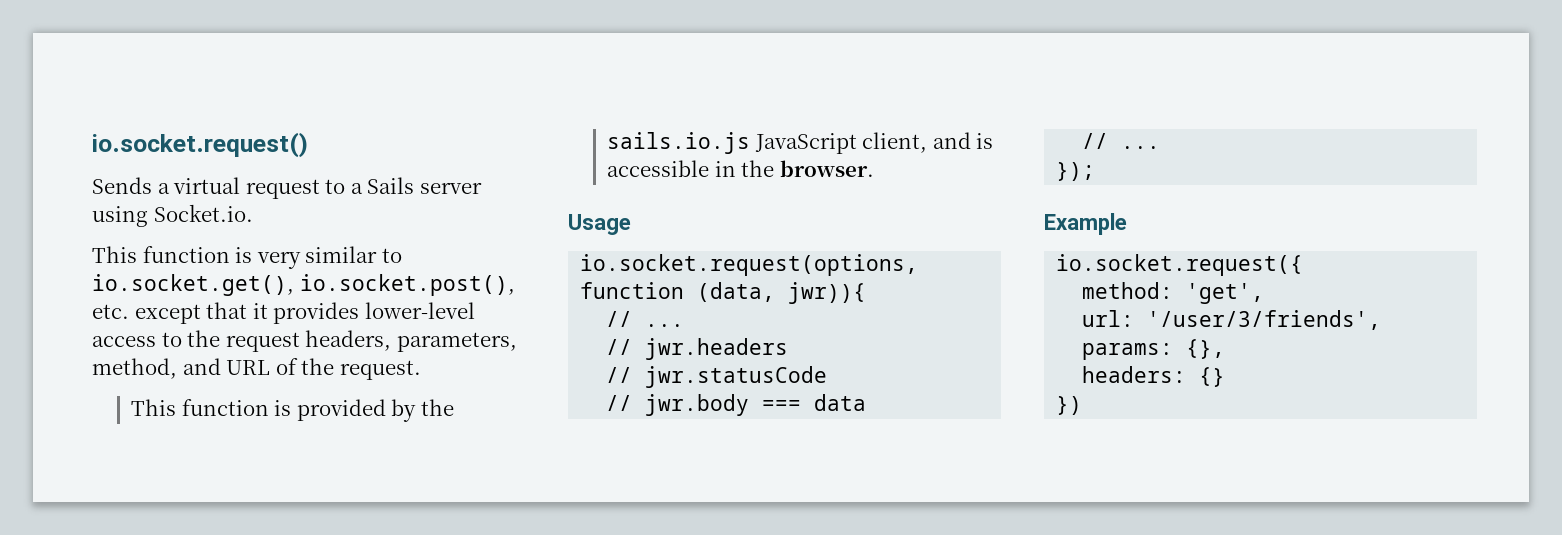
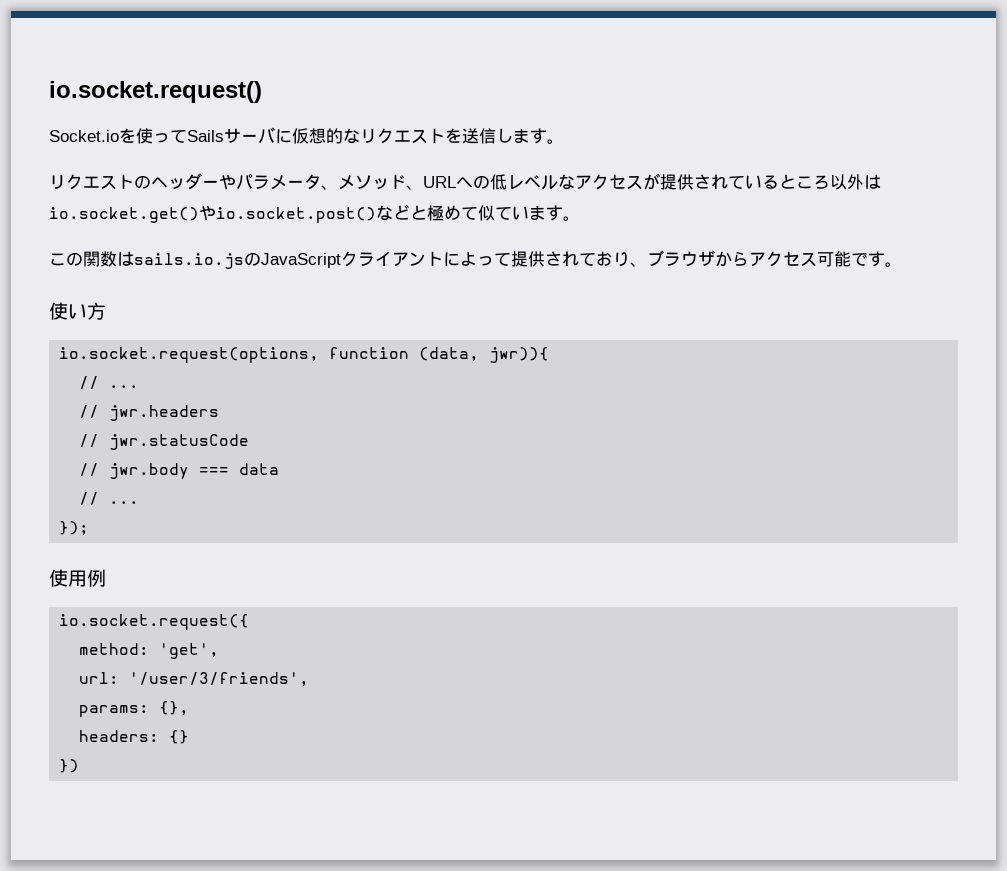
[92,177,482,199] [92,204,253,227] [92,246,402,269] [92,274,515,296] [92,302,475,324] [92,330,517,352] [92,358,421,380] [131,399,454,422] [607,132,994,154] [607,160,874,177] [568,214,631,235] Sends a virtual request to a Sails server using Socket.io. // This function is very similar to io.socket.get(), io.socket.post(), etc. except that it provides lower-level access to the request headers, parameters, method, and URL of the request. // This function is provided by the sails.io.js JavaScript client, and is accessible in the browser. // Usage -> [49,127,564,144] [49,173,881,190] [49,204,580,223] [49,250,902,269] [49,302,106,320] Socket.ioを使ってSailsサーバに仮想的なリクエストを送信します。 // リクエストのヘッダーやパラメータ、メソッド、URLへの低レベルなアクセスが提供されているところ以外はio.socket.get()やio.socket.post()などと極めて似ています。 // この関数はsails.io.jsのJavaScriptクライアントによって提供されており、ブラウザからアクセス可能です。 // 使い方
[1044,213,1127,235] Example -> [49,569,106,587] 使用例

